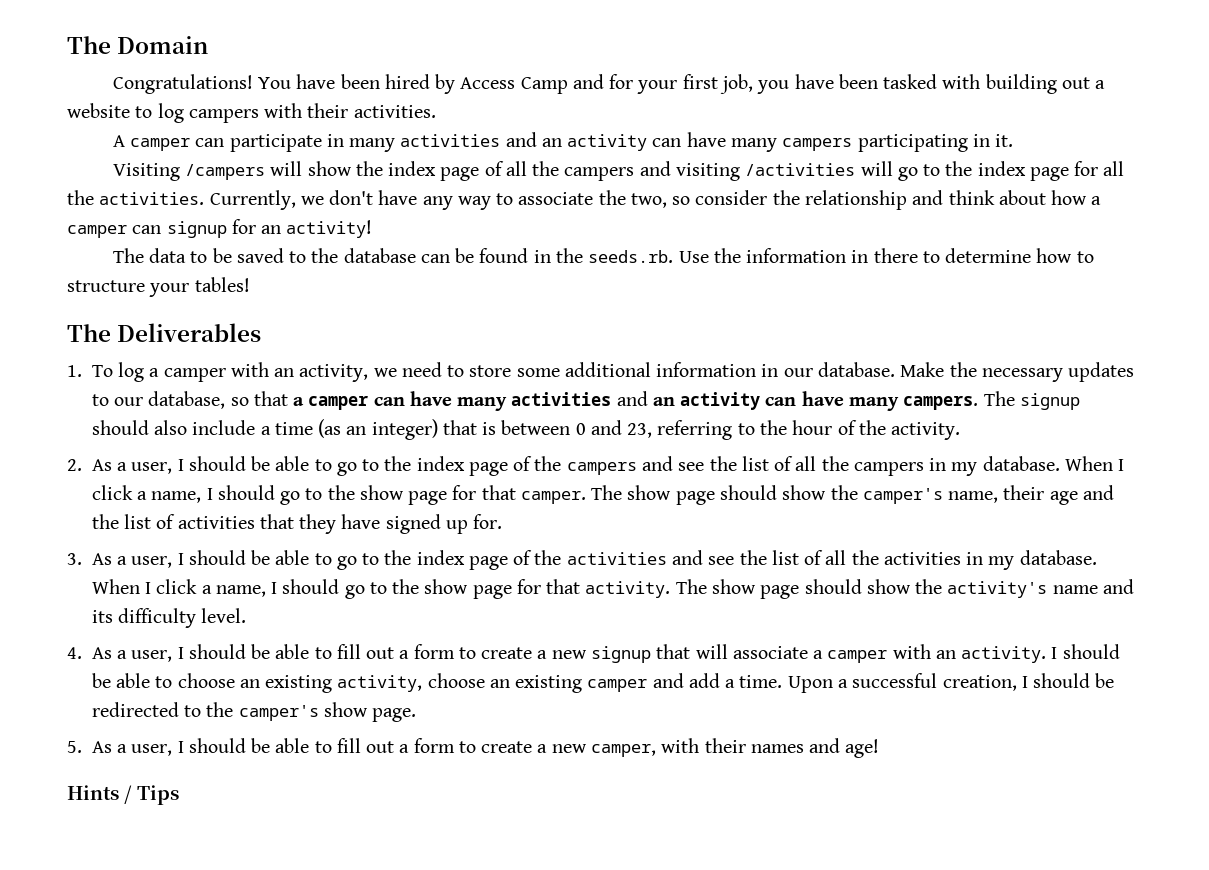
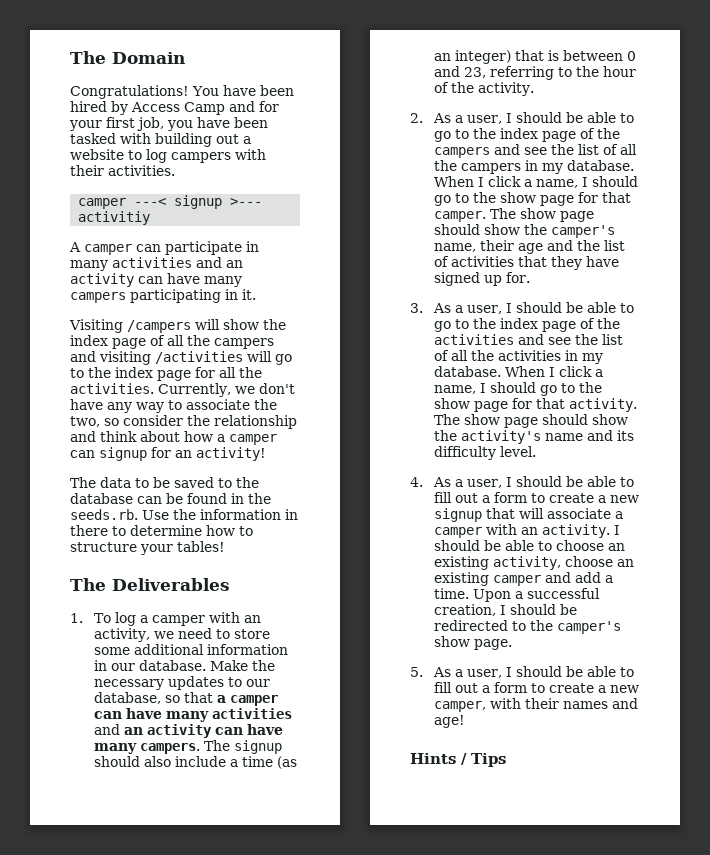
(436, 111) none -> [78,195,263,209] [78,211,151,225] // camper ---< signup >--- activitiy

